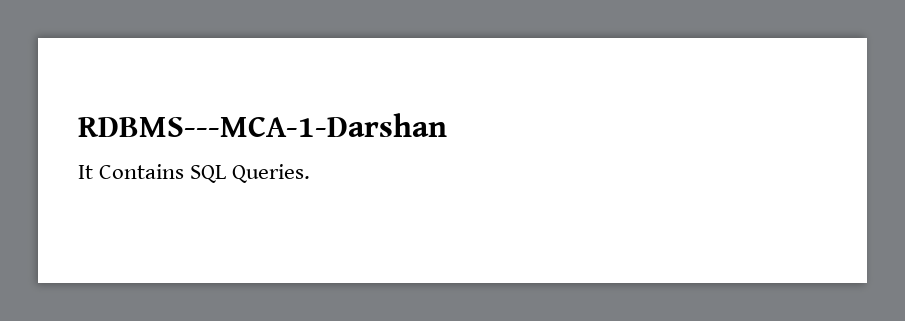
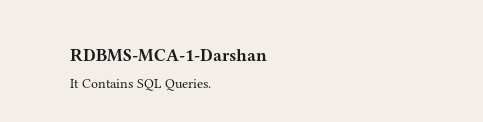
[78,113,447,137] RDBMS---MCA-1-Darshan -> [70,48,267,62] RDBMS-MCA-1-Darshan

